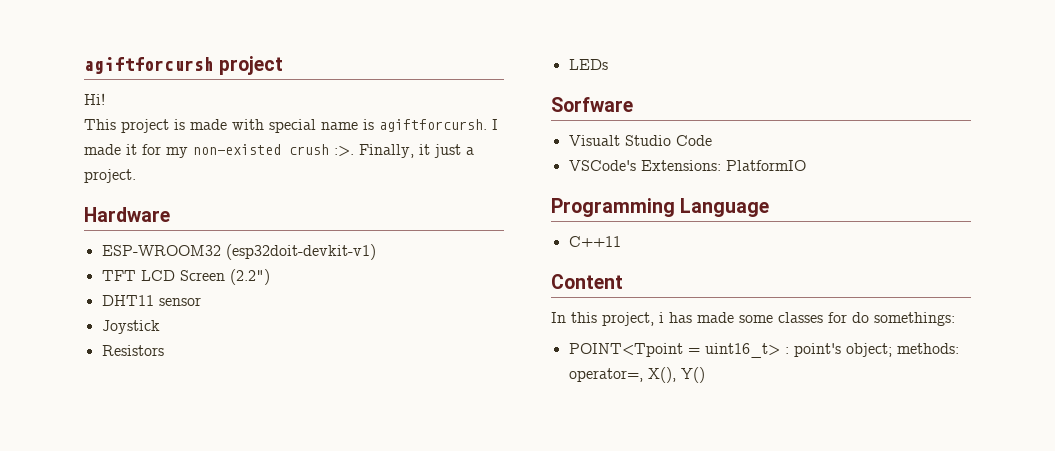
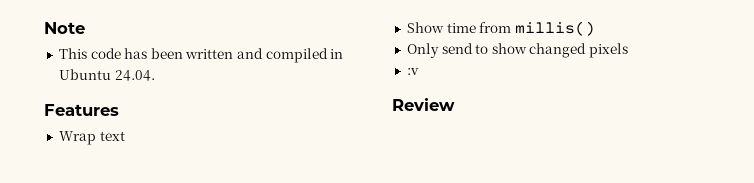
[84,56,284,75] [84,93,105,105] [84,119,498,133] [84,144,474,158] [84,169,136,183] [84,207,170,222] [101,244,376,260] [101,269,270,285] [101,295,201,306] [101,320,160,334] [101,345,164,356] [568,59,608,70] [551,97,633,112] [568,135,712,146] [568,160,806,171] [551,198,770,217] [568,236,621,247] [551,274,623,289] [551,312,955,326] [568,343,959,358] [568,367,705,383] agiftforcursh project // Hi! // This project is made with special name is agiftforcursh. I made it for my non-existed crush :>. Finally, it just a project. // Hardware // ESP-WROOM32 (esp32doit-devkit-v1) // TFT LCD Screen (2.2") // DHT11 sensor // Joystick // Resistors // LEDs // Sorfware // Visualt Studio Code // VSCode's Extensions: PlatformIO // Programming Language // C++11 // Content // In this project, i has made some classes for do somethings: // POINT<Tpoint = uint16_t> : point's object; methods: operator=, X(), Y() -> [44,22,85,34] [58,48,344,63] [58,69,155,81] [44,104,119,116] [58,131,125,145] [406,21,595,36] [406,43,629,58] [406,68,419,75] [392,98,455,111] Note // This code has been written and compiled in Ubuntu 24.04. // Features // Wrap text // Show time from millis() // Only send to show changed pixels // :v // Review

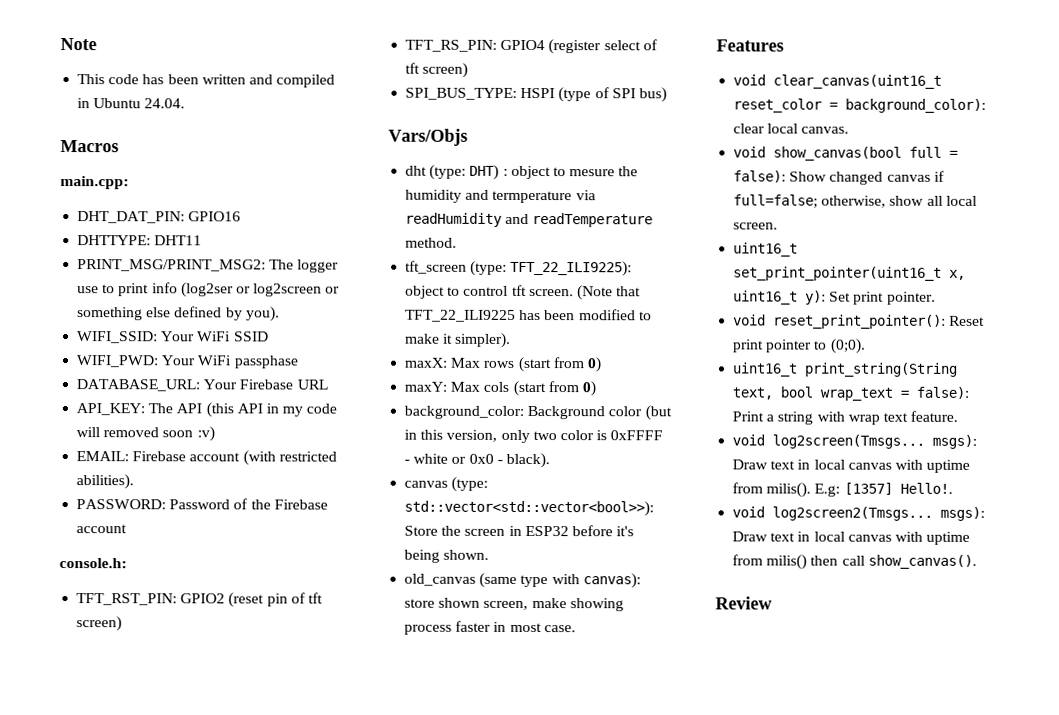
[44,104,119,116] [58,131,125,145] [406,21,595,36] [406,43,629,58] [406,68,419,75] Features // Wrap text // Show time from millis() // Only send to show changed pixels // :v -> [60,140,119,153] [60,176,129,190] [77,211,242,224] [77,235,203,246] [77,259,340,273] [77,282,341,298] [77,306,280,322] [77,331,269,344] [76,355,299,369] [76,379,328,392] [76,402,338,418] [76,426,215,442] [76,450,337,466] [76,474,135,490] [76,498,328,510] [76,524,128,534] [59,558,127,569] [76,592,323,608] [76,616,123,632] [405,39,658,55] [405,62,469,78] [405,87,667,103] [388,128,468,146] [405,164,639,180] [405,189,596,204] [405,212,654,228] [405,237,458,248] [405,260,633,277] [405,284,642,301] [405,309,652,322] [405,332,512,348] [404,356,602,373] [404,380,596,397] [404,405,672,421] [404,429,664,444] [404,452,550,469] [404,476,489,492] [404,500,655,517] [404,525,635,537] [404,549,490,563] [404,572,641,589] [404,597,624,612] [404,620,576,635] [716,39,784,52] [733,74,943,89] [733,98,987,113] [733,123,850,134] [733,146,959,161] [733,170,945,185] [733,194,977,209] [733,222,779,230] [733,242,799,257] [733,266,967,281] [733,290,936,305] [733,314,986,329] [733,338,866,354] [732,362,958,377] [732,386,970,401] [732,410,959,425] [732,434,978,449] [732,459,971,473] [732,482,953,498] [732,506,986,521] [732,531,971,545] [732,554,977,570] Macros // main.cpp: // DHT_DAT_PIN: GPIO16 // DHTTYPE: DHT11 // PRINT_MSG/PRINT_MSG2: The logger use to print info (log2ser or log2screen or something else defined by you). // WIFI_SSID: Your WiFi SSID // WIFI_PWD: Your WiFi passphase // DATABASE_URL: Your Firebase URL // API_KEY: The API (this API in my code will removed soon :v) // EMAIL: Firebase account (with restricted abilities). // PASSWORD: Password of the Firebase account // console.h: // TFT_RST_PIN: GPIO2 (reset pin of tft screen) // TFT_RS_PIN: GPIO4 (register select of tft screen) // SPI_BUS_TYPE: HSPI (type of SPI bus) // Vars/Objs // dht (type: DHT) : object to mesure the humidity and termperature via readHumidity and readTemperature method. // tft_screen (type: TFT_22_ILI9225): object to control tft screen. (Note that TFT_22_ILI9225 has been modified to make it simpler). // maxX: Max rows (start from 0) // maxY: Max cols (start from 0) // background_color: Background color (but in this version, only two color is 0xFFFF - white or 0x0 - black). // canvas (type: std::vector<std::vector<bool>>): Store the screen in ESP32 before it's being shown. // old_canvas (same type with canvas): store shown screen, make showing process faster in most case. // Features // void clear_canvas(uint16_t reset_color = background_color): clear local canvas. // void show_canvas(bool full = false): Show changed canvas if full=false; otherwise, show all local screen. // uint16_t set_print_pointer(uint16_t x, uint16_t y): Set print pointer. // void reset_print_pointer(): Reset print pointer to (0;0). // uint16_t print_string(String text, bool wrap_text = false): Print a string with wrap text feature. // void log2screen(Tmsgs... msgs): Draw text in local canvas with uptime from milis(). E.g: [1357] Hello!. // void log2screen2(Tmsgs... msgs): Draw text in local canvas with uptime from milis() then call show_canvas().

